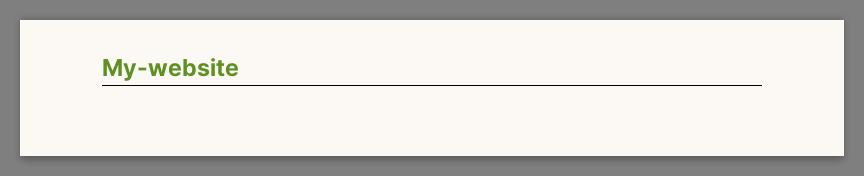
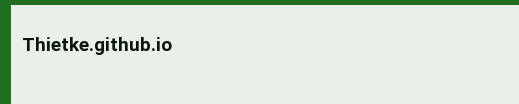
[102,58,239,81] My-website -> [22,37,172,55] Thietke.github.io

